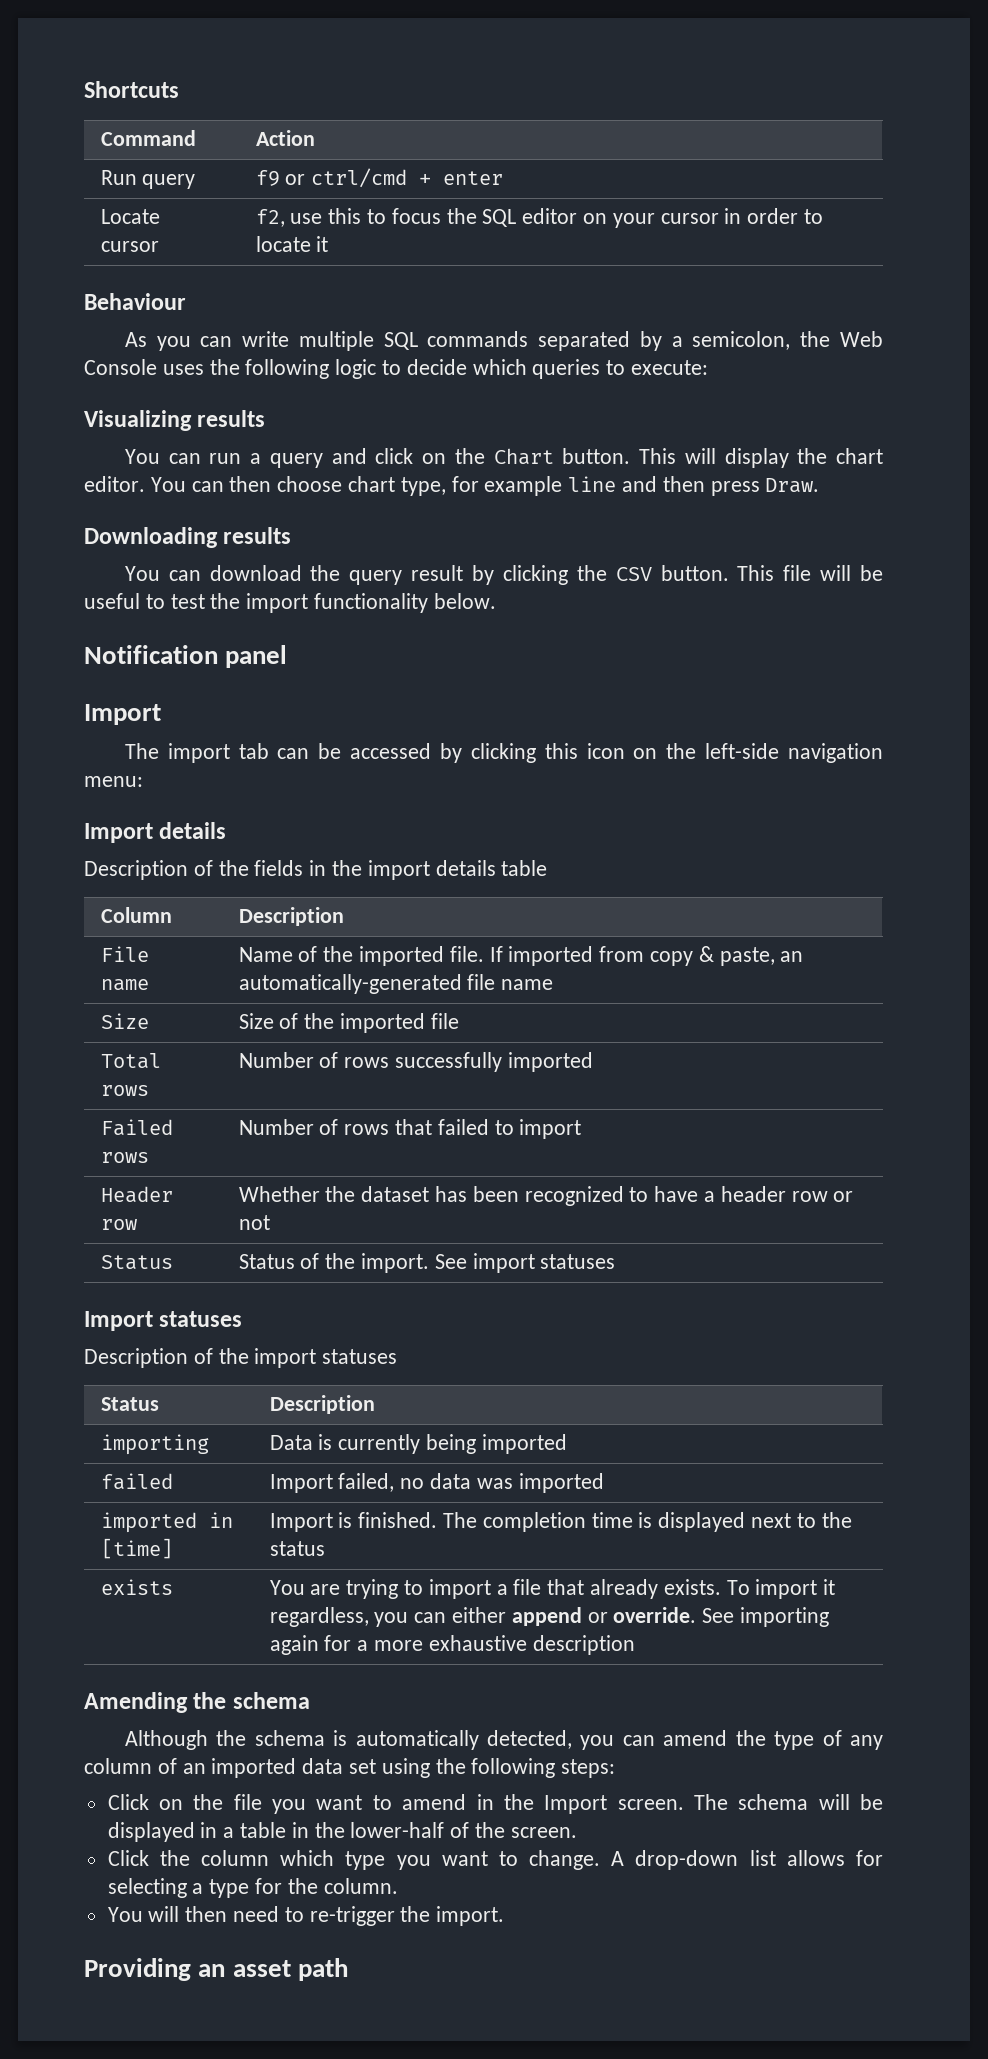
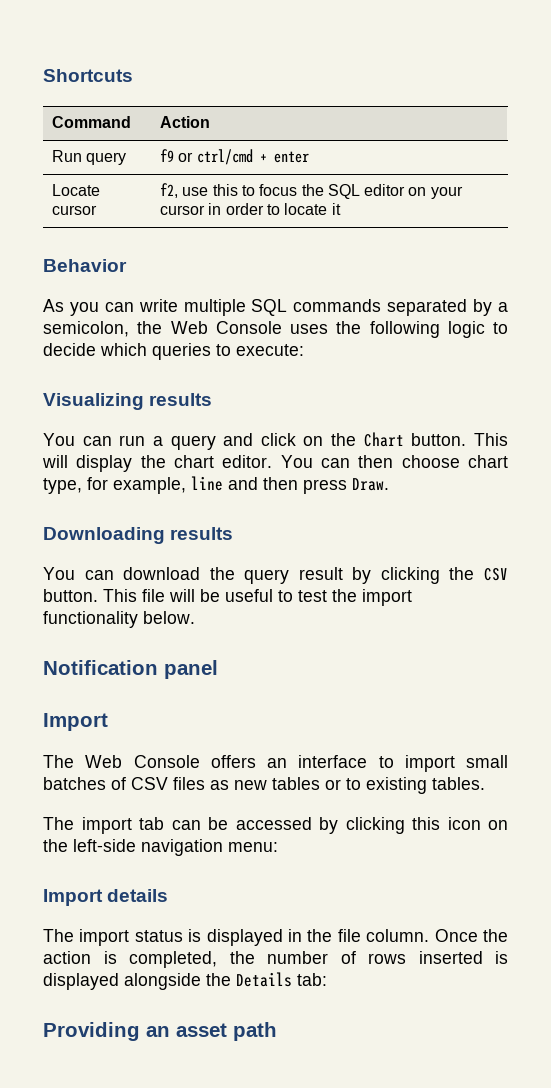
[84,293,186,310] Behaviour -> [43,259,127,272] Behavior
[484,476,563,496] example -> [113,477,186,494] example,
(161, 714) none -> [43,755,508,772] [43,777,485,794] // The Web Console offers an interface to import small batches of CSV files as new tables or to existing tables.
[84,860,548,880] [100,907,172,923] [238,907,344,926] [100,946,149,962] [100,979,149,991] [238,946,804,966] [238,974,554,994] [100,1013,149,1029] [238,1013,459,1033] [100,1053,161,1069] [100,1085,149,1096] [238,1052,593,1072] [100,1119,173,1136] [100,1152,149,1163] [238,1119,582,1139] [100,1186,173,1203] [100,1219,137,1230] [238,1186,854,1206] [238,1215,270,1230] [100,1255,173,1270] [238,1253,616,1273] [84,1311,243,1331] [84,1348,398,1368] [100,1397,159,1411] [269,1395,375,1414] [100,1434,209,1455] [269,1434,567,1454] [100,1473,173,1490] [269,1473,604,1493] [100,1512,233,1533] [100,1538,173,1559] [269,1512,852,1532] [269,1541,325,1556] [100,1579,173,1595] [269,1579,836,1599] [269,1607,830,1627] [269,1635,635,1655] [84,1692,310,1713] [124,1730,884,1750] [84,1758,616,1778] [107,1794,884,1814] [107,1822,577,1842] [107,1850,883,1870] [107,1878,398,1898] [107,1906,505,1926] Description of the fields in the import details table // Column | Description // File name | Name of the imported file. If imported from copy & paste, an automatically-generated file name // Size | Size of the imported file // Total rows | Number of rows successfully imported // Failed rows | Number of rows that failed to import // Header row | Whether the dataset has been recognized to have a header row or not // Status | Status of the import. See import statuses // Import statuses // Description of the import statuses // Status | Description // importing | Data is currently being imported // failed | Import failed, no data was imported // imported in [time] | Import is finished. The completion time is displayed next to the status // exists | You are trying to import a file that already exists. To import it regardless, you can either append or override. See importing again for a more exhaustive description // Amending the schema // Although the schema is automatically detected, you can amend the type of any column of an imported data set using the following steps: // Click on the file you want to amend in the Import screen. The schema will be displayed in a table in the lower-half of the screen. // Click the column which type you want to change. A drop-down list allows for selecting a type for the column. // You will then need to re-trigger the import. -> [43,929,508,946] [43,951,508,968] [43,972,327,990] The import status is displayed in the file column. Once the action is completed, the number of rows inserted is displayed alongside the Details tab:

